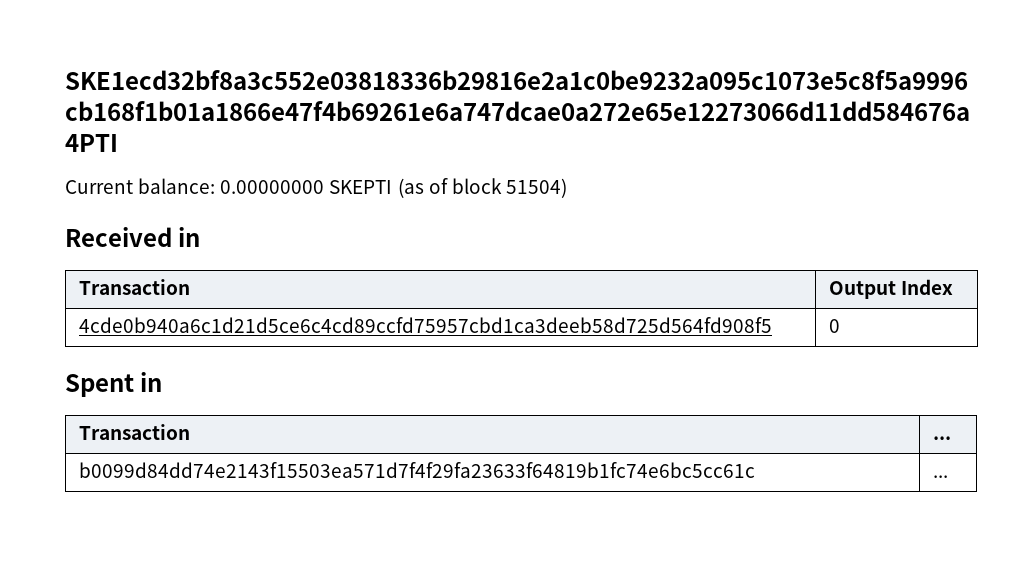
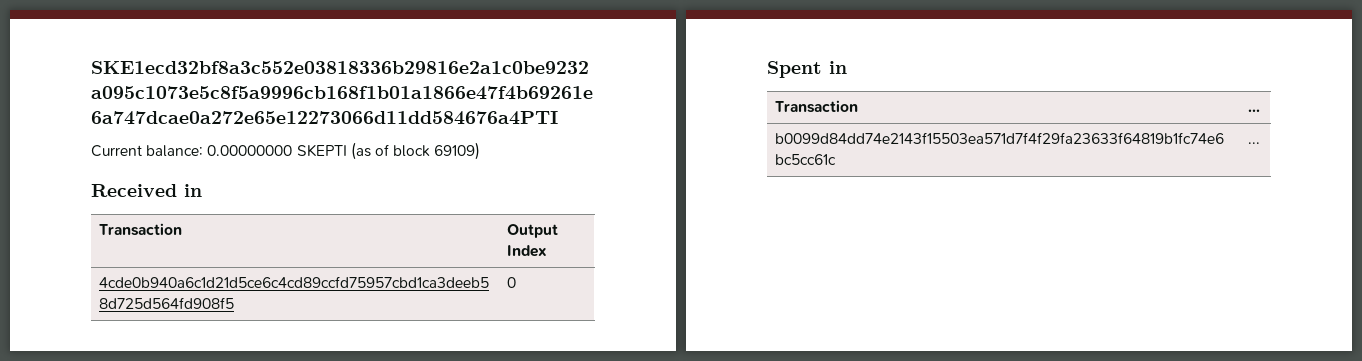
[505,178,567,198] 51504) -> [434,142,481,160] 69109)

